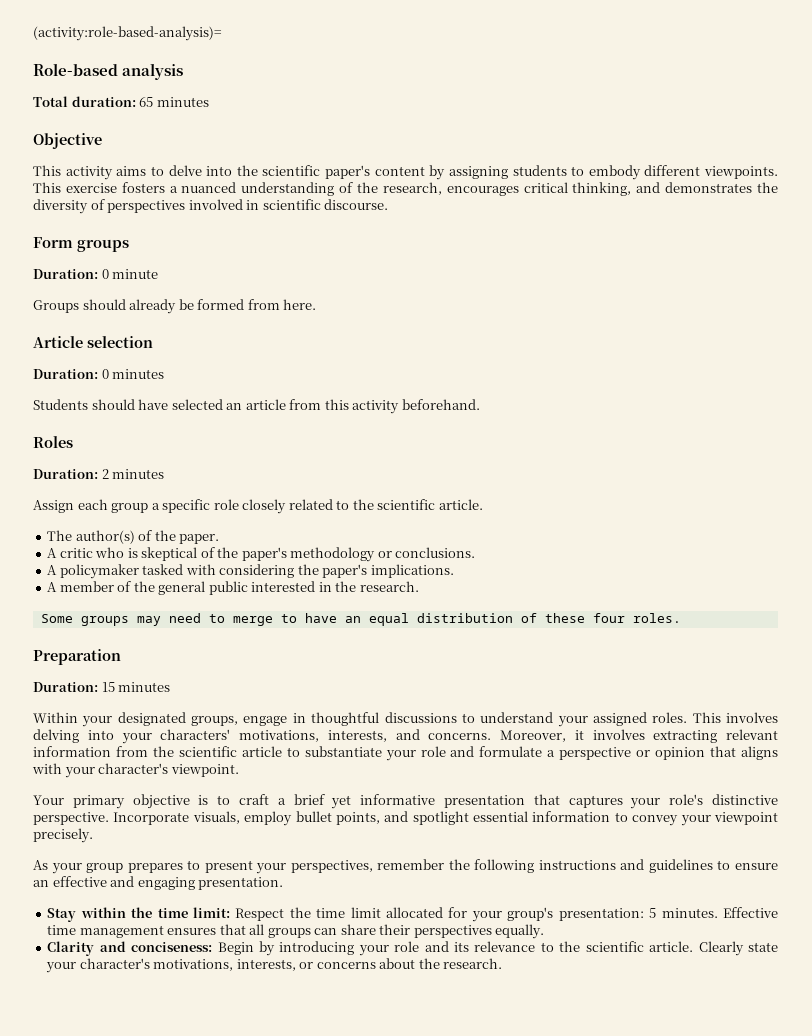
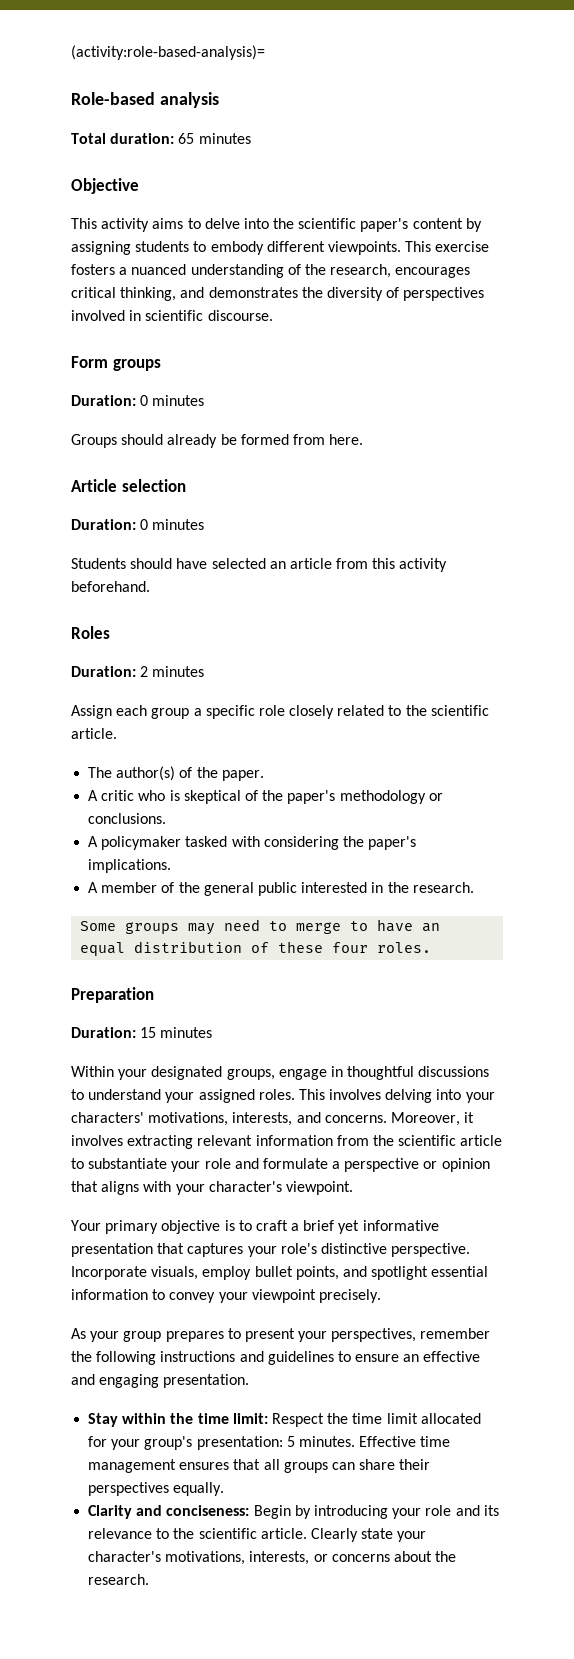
[112,269,159,279] minute -> [152,395,205,406] minutes

